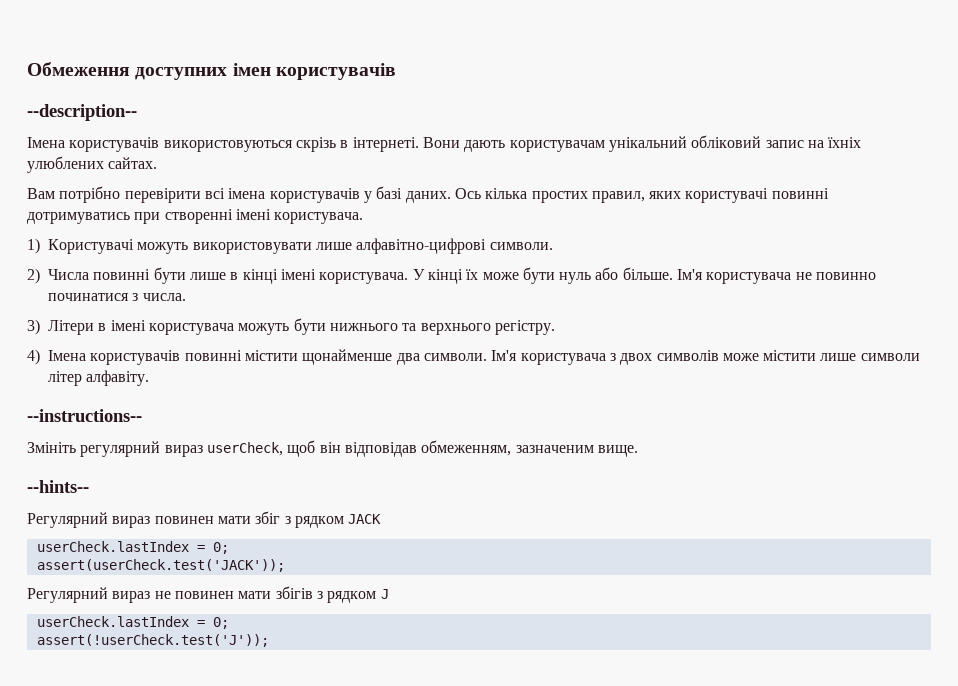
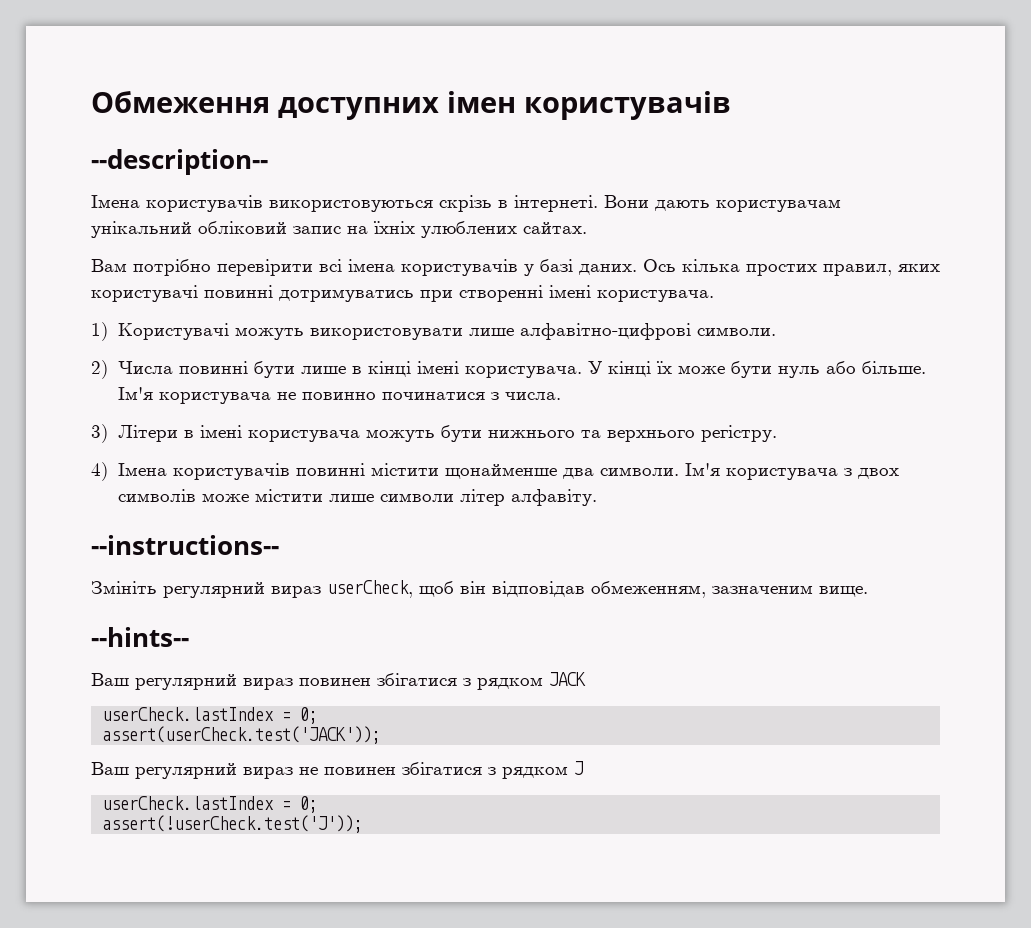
[27,511,281,528] Регулярний вираз повинен мати збіг -> [91,673,457,690] Ваш регулярний вираз повинен збігатися
[27,587,108,603] Регулярний -> [91,762,237,779] Ваш регулярний
[238,586,313,599] мати збігів -> [402,762,482,775] збігатися

